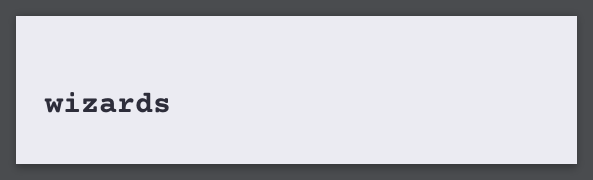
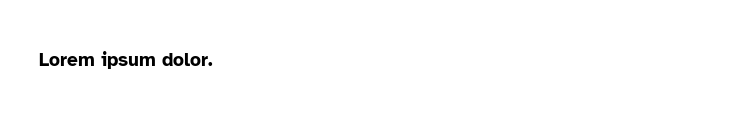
[44,92,171,113] wizards -> [39,51,213,69] Lorem ipsum dolor.

